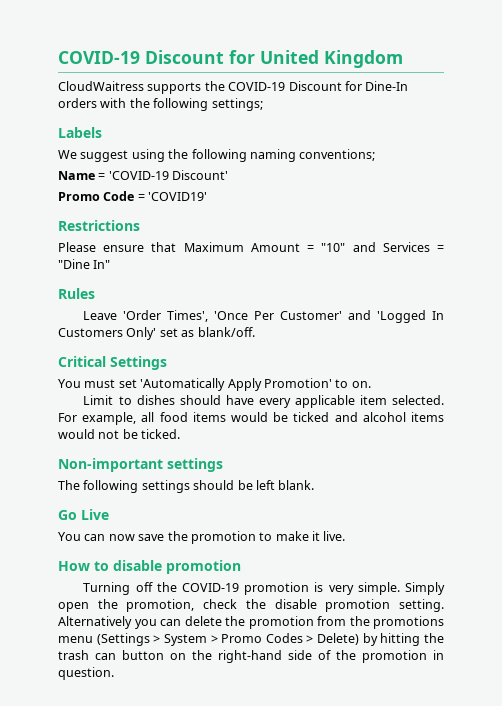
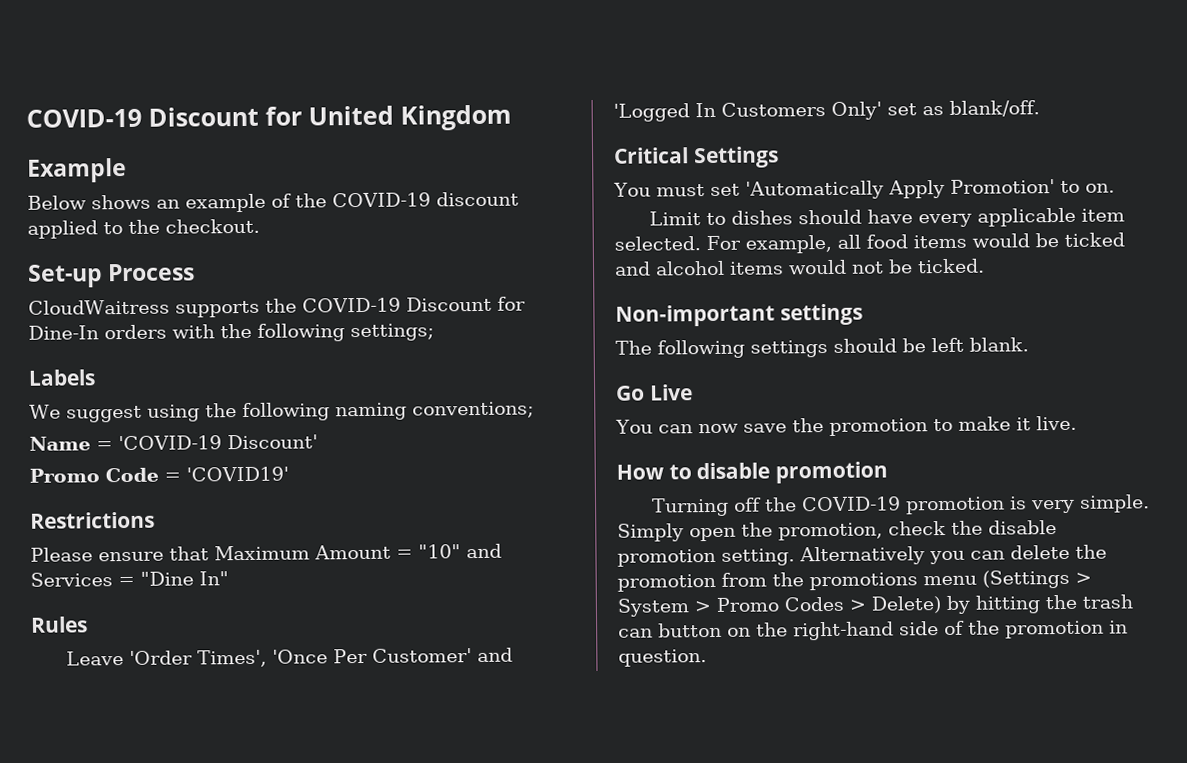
(403, 59) none -> [27,157,127,183] [27,191,519,213] [27,218,260,239] [27,263,196,288] // Example // Below shows an example of the COVID-19 discount applied to the checkout. // Set-up Process

